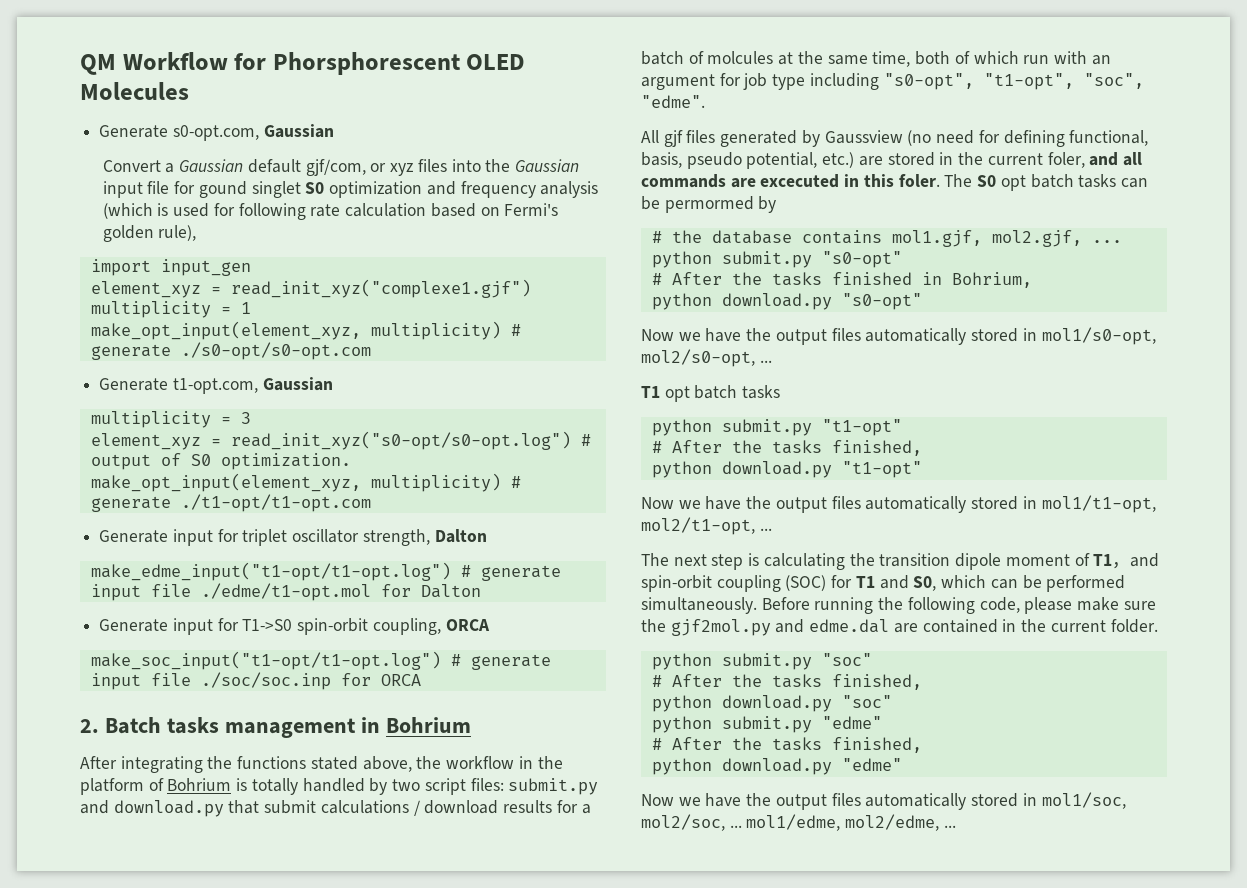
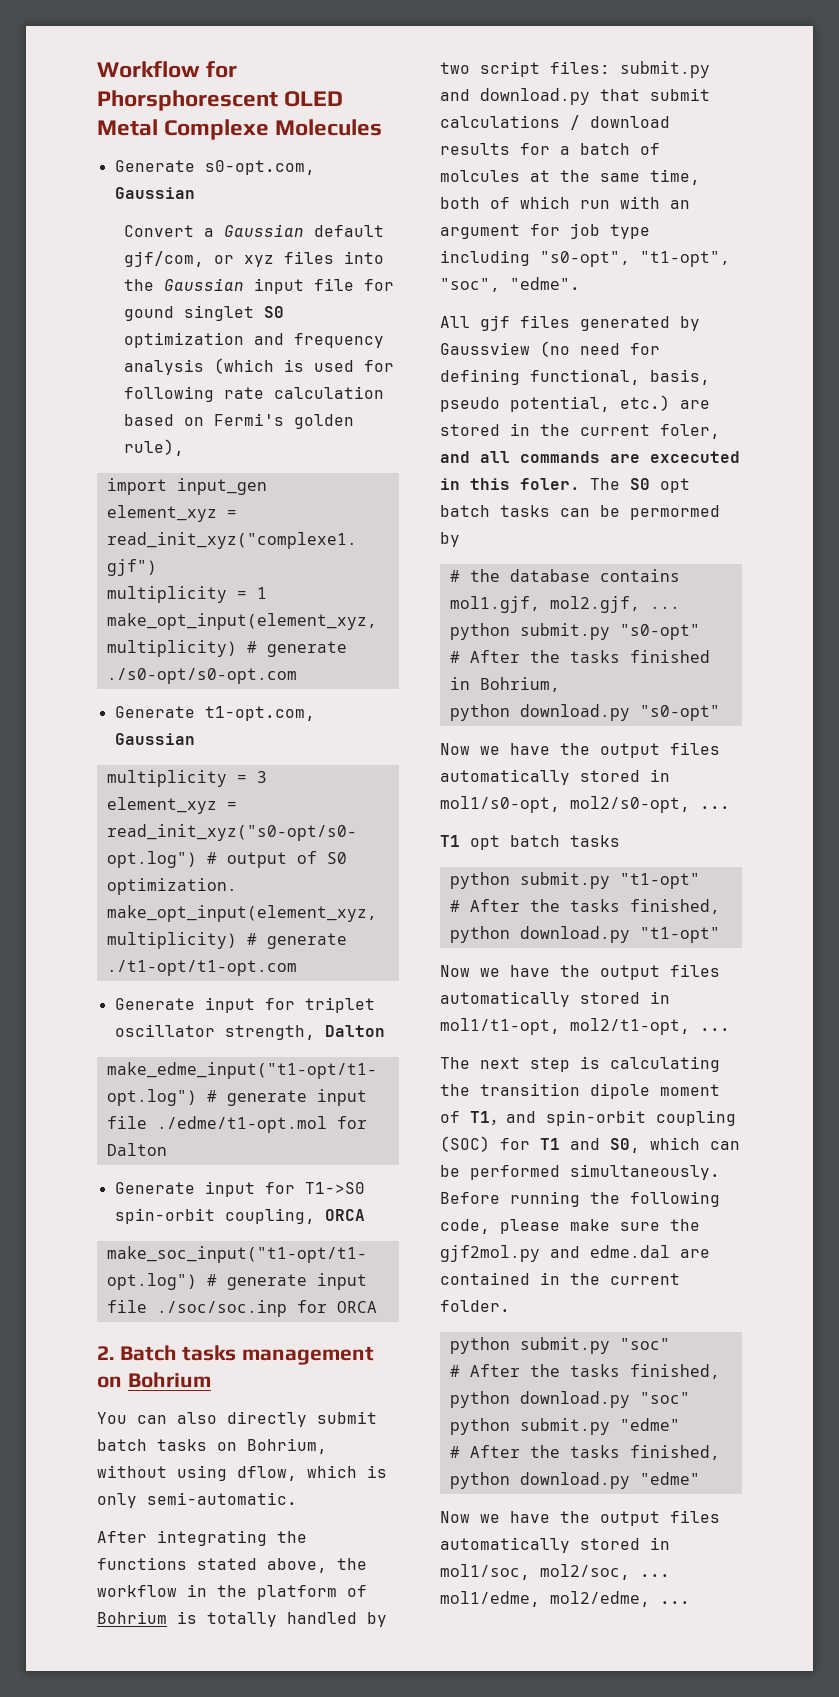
[80,54,116,75] QM -> (97, 69) none
(526, 62) none -> [97,119,270,140] Metal Complexe
[360,717,471,733] in Bohrium -> [97,1372,211,1388] [97,1411,377,1427] [97,1438,327,1454] [97,1465,387,1481] [97,1492,297,1508] on Bohrium // You can also directly submit batch tasks on Bohrium, without using dflow, which is only semi-automatic.

